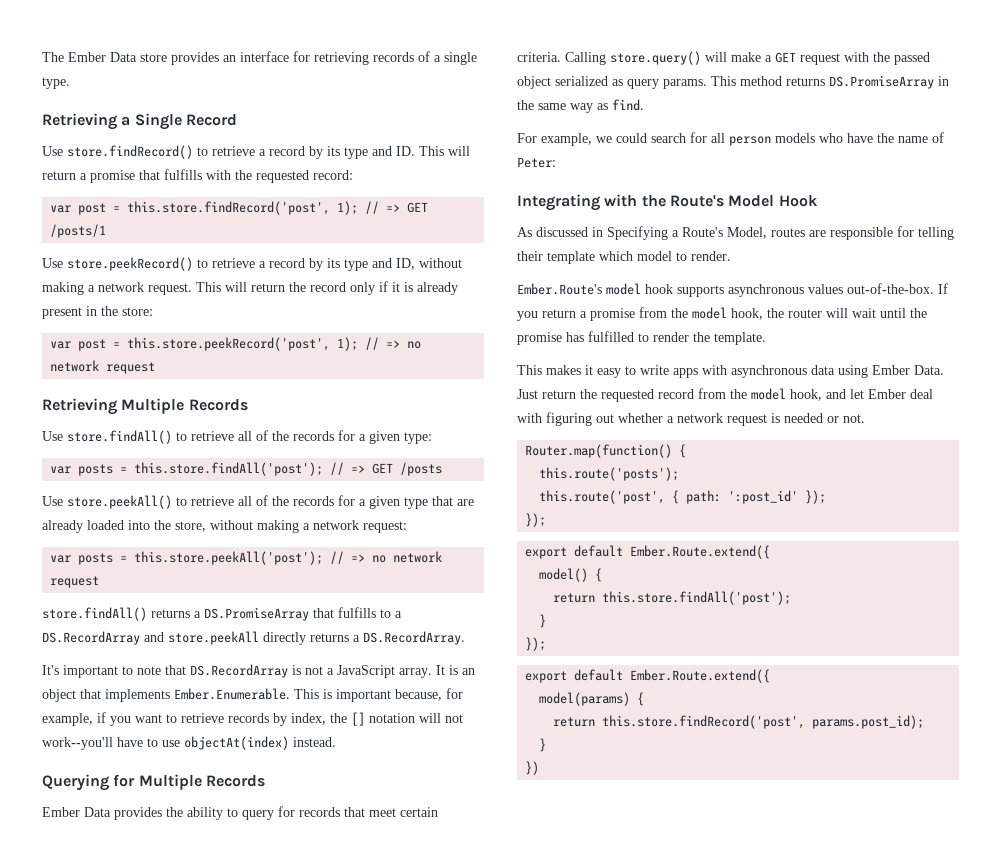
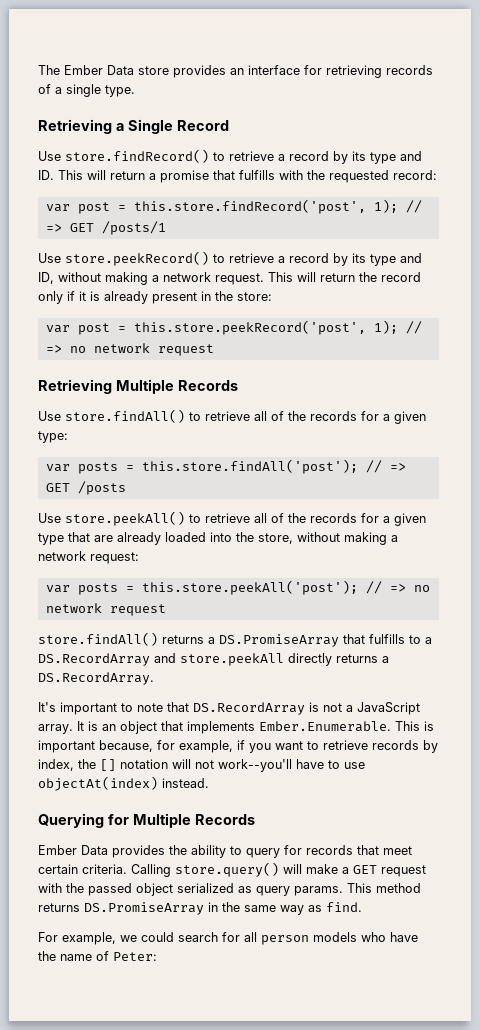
[517,194,818,211] [517,226,954,240] [517,251,731,264] [517,283,948,297] [517,307,927,321] [517,331,766,345] [517,365,944,378] [517,388,933,402] [517,412,865,426] [525,444,687,458] [539,467,680,481] [539,490,827,504] [525,513,547,527] [525,545,771,559] [539,568,603,582] [553,591,792,605] [539,614,547,628] [525,637,547,651] [525,669,771,683] [539,692,645,706] [553,715,925,729] [539,738,547,752] [525,761,540,775] // Integrating with the Route's Model Hook // As discussed in Specifying a Route's Model, routes are responsible for telling their template which model to render. // Ember.Route's model hook supports asynchronous values out-of-the-box. If you return a promise from the model hook, the router will wait until the promise has fulfilled to render the template. // This makes it easy to write apps with asynchronous data using Ember Data. Just return the requested record from the model hook, and let Ember deal with figuring out whether a network request is needed or not. // Router.map(function() { // this.route('posts'); // this.route('post', { path: ':post_id' }); // }); // export default Ember.Route.extend({ // model() { // return this.store.findAll('post'); // } // }); // export default Ember.Route.extend({ // model(params) { // return this.store.findRecord('post', params.post_id); // } // }) -> (157, 956) none

